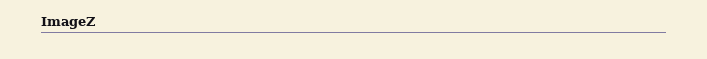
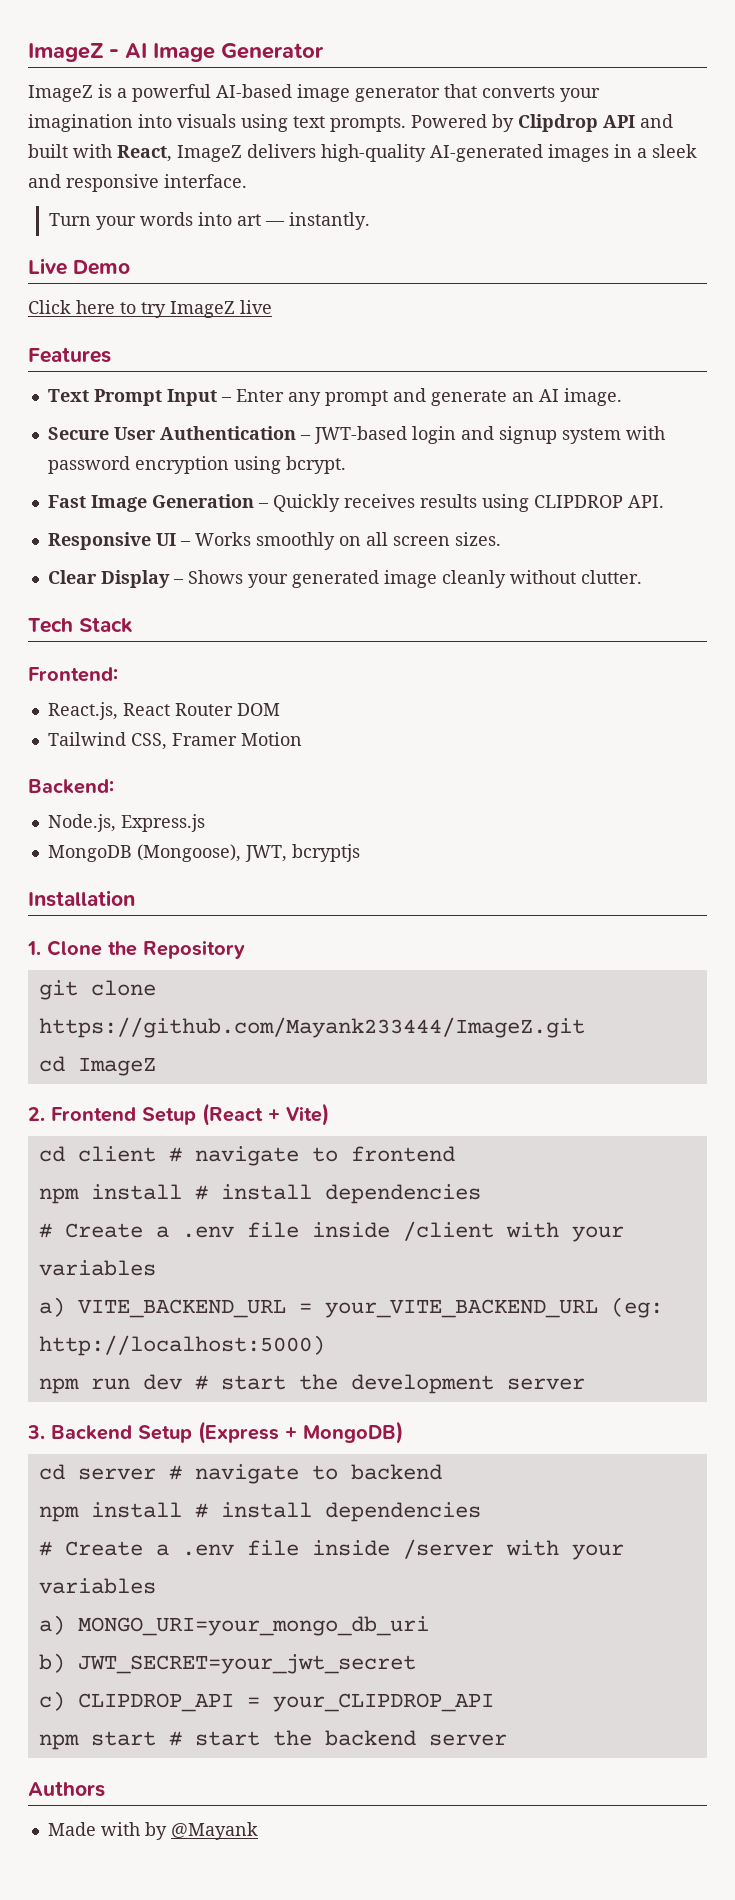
[41,17,96,29] ImageZ -> [28,43,324,62] [28,84,600,102] [28,114,673,132] [28,144,697,162] [28,174,247,192] [48,212,370,230] [28,258,130,275] [28,300,272,318] [28,347,111,363] [47,388,622,406] [47,426,665,444] [47,456,346,474] [47,494,664,512] [47,532,501,550] [47,570,642,588] [28,617,133,633] [28,667,118,682] [47,702,280,720] [47,732,302,750] [28,779,114,794] [47,814,205,832] [47,844,360,862] [28,890,135,907] [27,940,245,959] [38,980,156,1000] [38,1017,585,1038] [38,1056,156,1076] [28,1103,329,1126] [38,1146,455,1166] [38,1184,481,1204] [38,1221,624,1242] [38,1260,156,1276] [38,1297,663,1318] [38,1335,325,1356] [38,1374,585,1394] [27,1421,403,1444] [38,1464,442,1484] [38,1502,481,1522] [38,1539,624,1560] [38,1578,156,1594] [38,1615,429,1636] [38,1653,416,1674] [38,1691,494,1712] [38,1730,507,1750] [28,1781,105,1797] [47,1822,258,1840] ImageZ - AI Image Generator // ImageZ is a powerful AI-based image generator that converts your imagination into visuals using text prompts. Powered by Clipdrop API and built with React, ImageZ delivers high-quality AI-generated images in a sleek and responsive interface. // Turn your words into art — instantly. // Live Demo // Click here to try ImageZ live // Features // Text Prompt Input – Enter any prompt and generate an AI image. // Secure User Authentication – JWT-based login and signup system with password encryption using bcrypt. // Fast Image Generation – Quickly receives results using CLIPDROP API. // Responsive UI – Works smoothly on all screen sizes. // Clear Display – Shows your generated image cleanly without clutter. // Tech Stack // Frontend: // React.js, React Router DOM // Tailwind CSS, Framer Motion // Backend: // Node.js, Express.js // MongoDB (Mongoose), JWT, bcryptjs // Installation // 1. Clone the Repository // git clone https://github.com/Mayank233444/ImageZ.git // cd ImageZ // 2. Frontend Setup (React + Vite) // cd client # navigate to frontend // npm install # install dependencies // # Create a .env file inside /client with your variables // a) VITE_BACKEND_URL = your_VITE_BACKEND_URL (eg: http://localhost:5000) // npm run dev # start the development server // 3. Backend Setup (Express + MongoDB) // cd server # navigate to backend // npm install # install dependencies // # Create a .env file inside /server with your variables // a) MONGO_URI=your_mongo_db_uri // b) JWT_SECRET=your_jwt_secret // c) CLIPDROP_API = your_CLIPDROP_API // npm start # start the backend server // Authors // Made with by @Mayank

